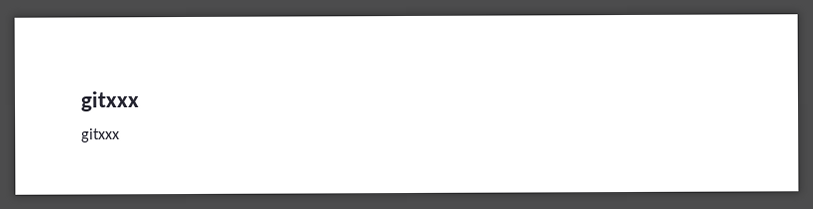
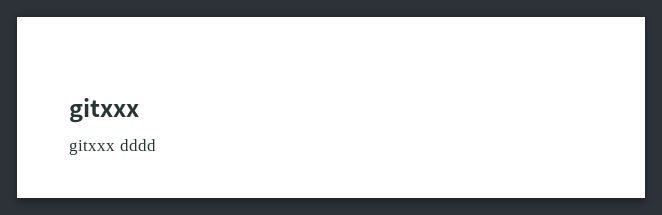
(120, 135) none -> [119,139,156,151] dddd

